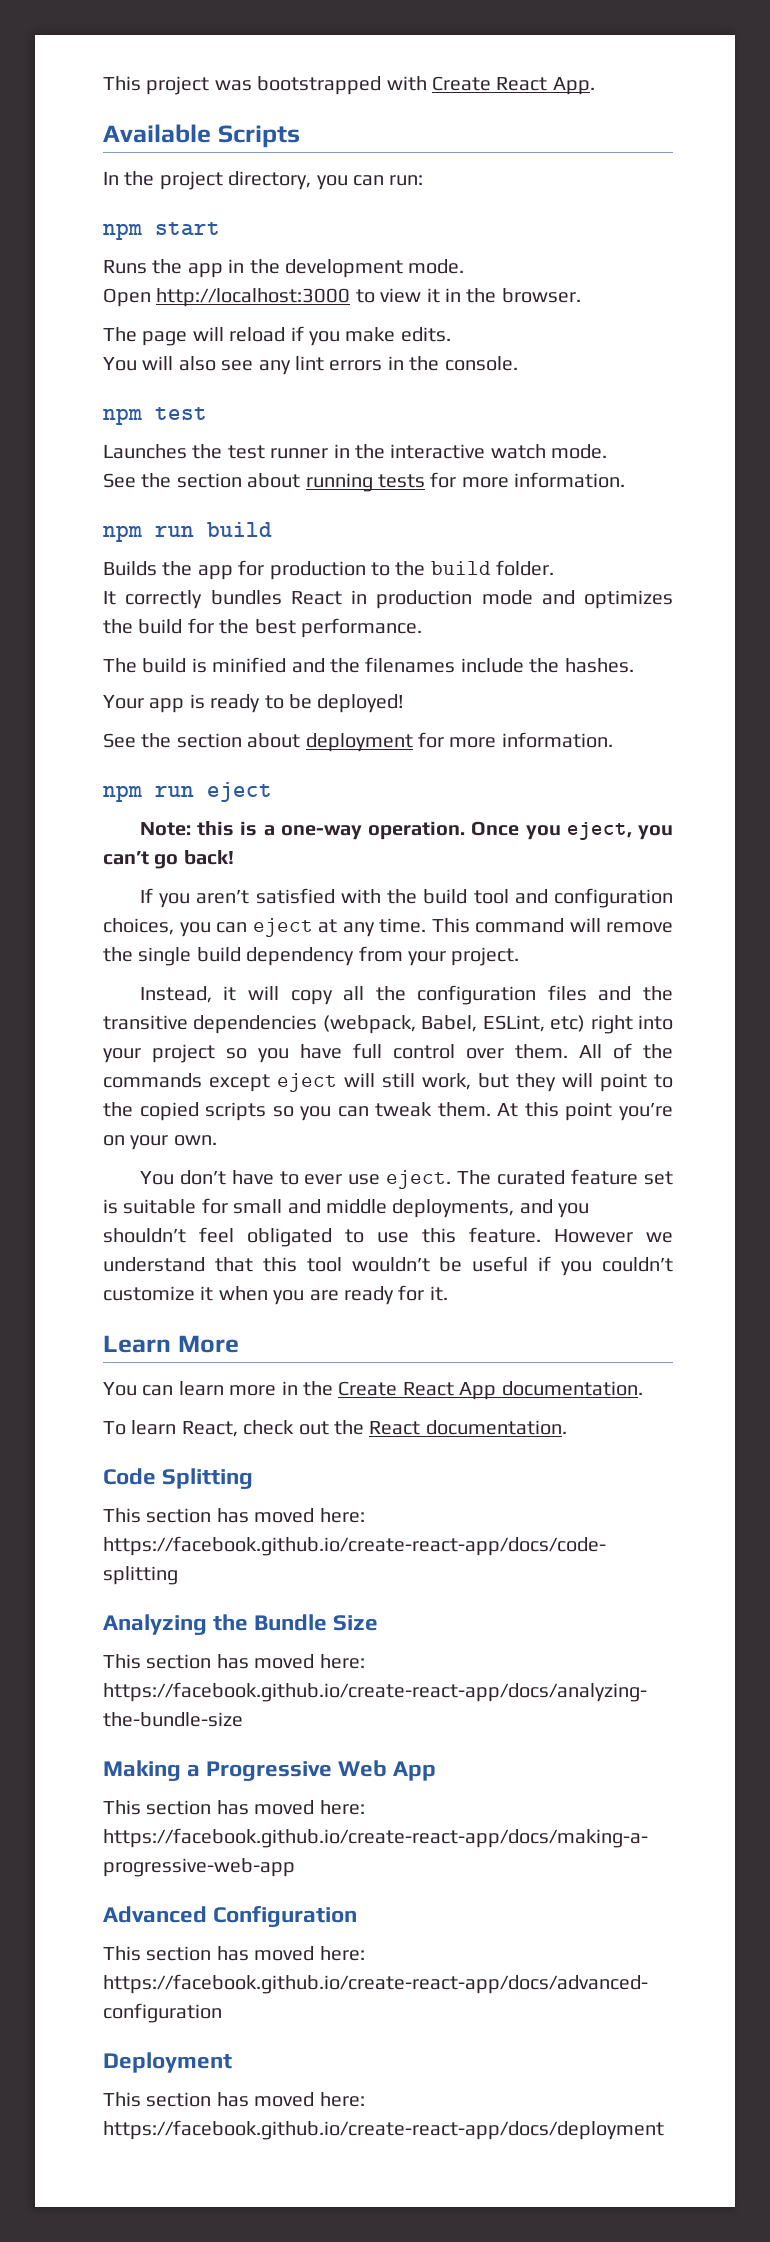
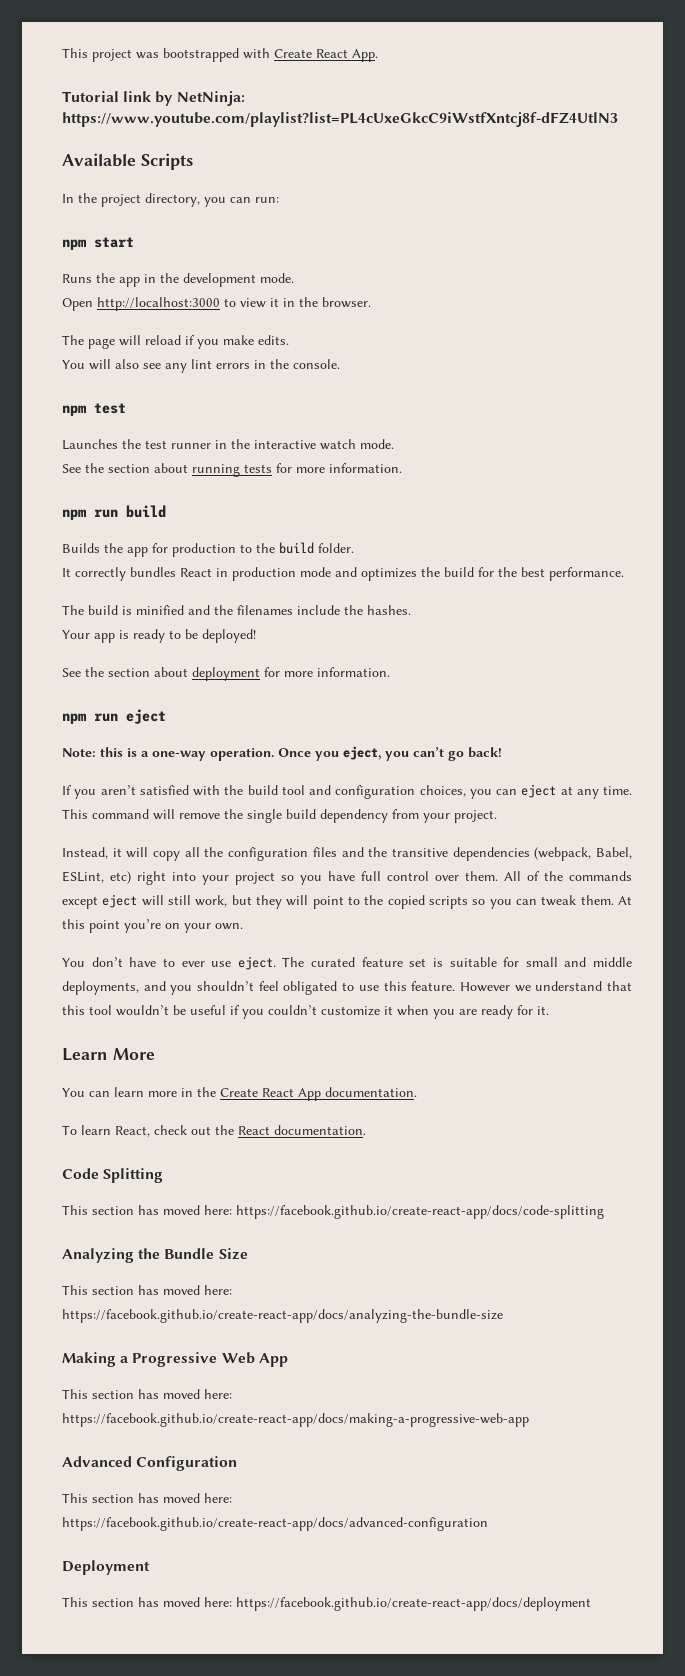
(595, 86) none -> [62,91,245,106] [62,112,618,127] // Tutorial link by NetNinja: https://www.youtube.com/playlist?list=PL4cUxeGkcC9iWstfXntcj8f-dFZ4UtlN3

